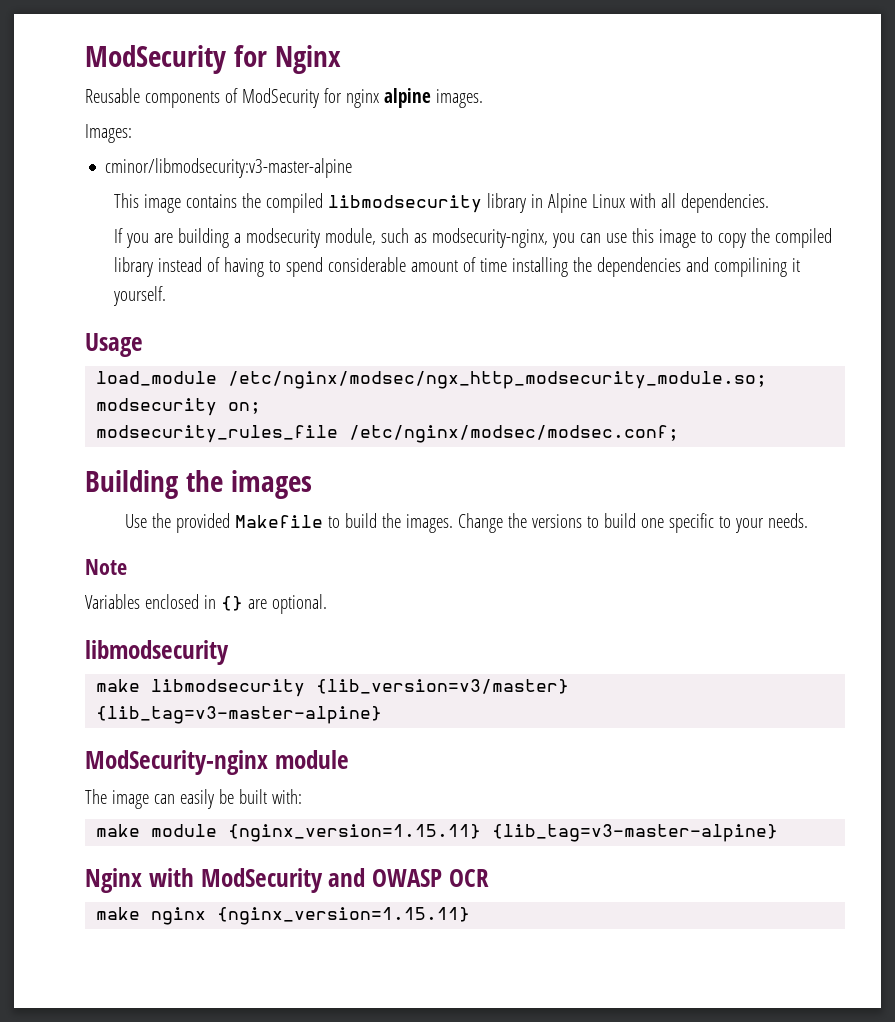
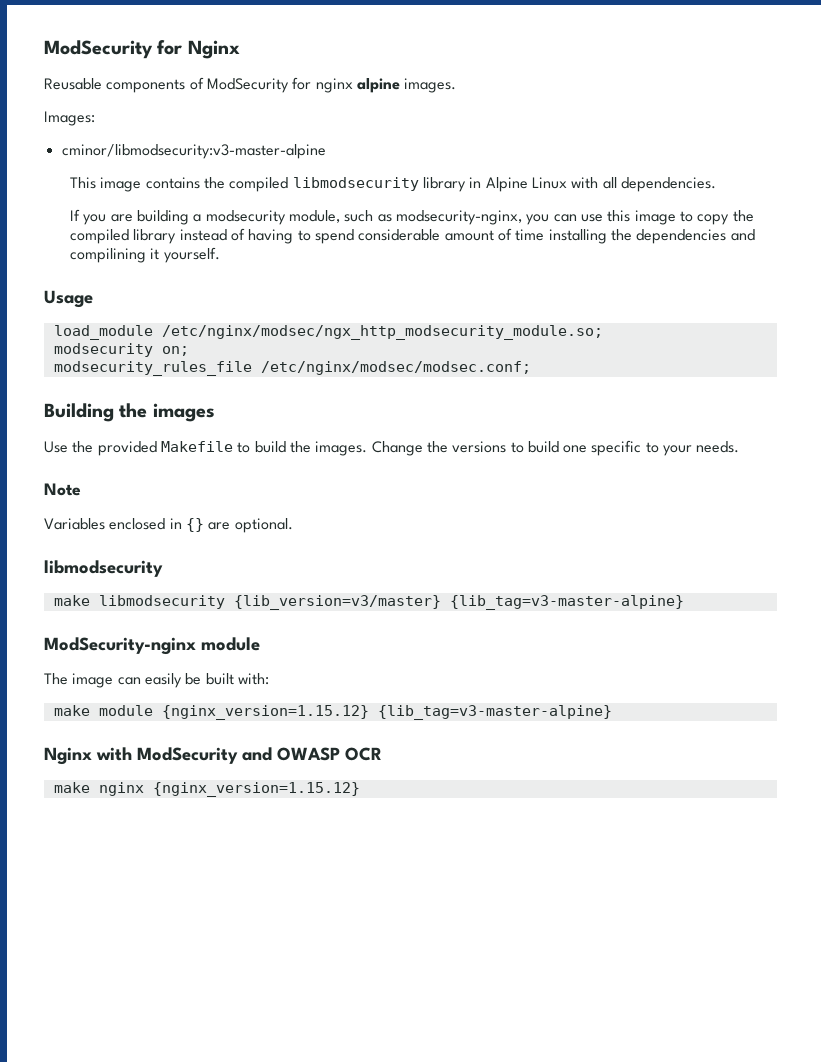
[228,824,482,842] {nginx_version=1.15.11} -> [161,705,369,720] {nginx_version=1.15.12}
[217,907,471,925] {nginx_version=1.15.11} -> [152,782,360,797] {nginx_version=1.15.12}

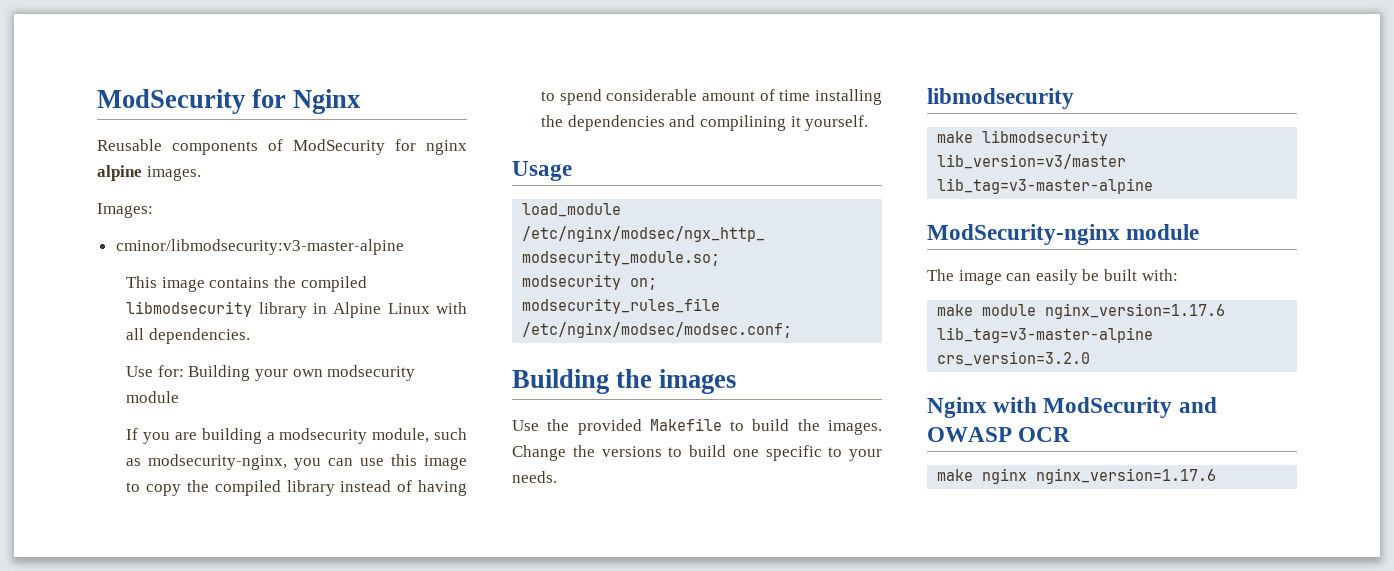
(716, 184) none -> [126,365,416,381] [126,391,180,403] // Use for: Building your own modsecurity module
[44,483,81,496] [44,518,293,533] // Note // Variables enclosed in {} are optional. -> (557, 477) none
[233,595,684,610] {lib_version=v3/master} {lib_tag=v3-master-alpine} -> [937,154,1127,169] [937,178,1154,194] lib_version=v3/master lib_tag=v3-master-alpine
[161,705,612,720] {nginx_version=1.15.12} {lib_tag=v3-master-alpine} -> [1045,303,1226,319] [937,327,1154,343] [937,351,1091,366] nginx_version=1.17.6 lib_tag=v3-master-alpine crs_version=3.2.0
[152,782,360,797] {nginx_version=1.15.12} -> [1036,468,1217,484] nginx_version=1.17.6

